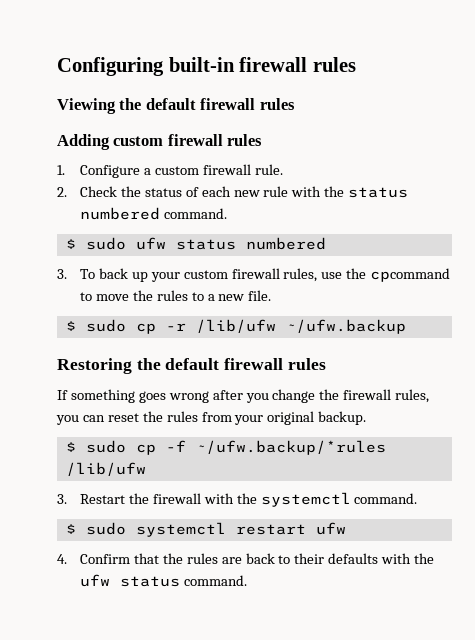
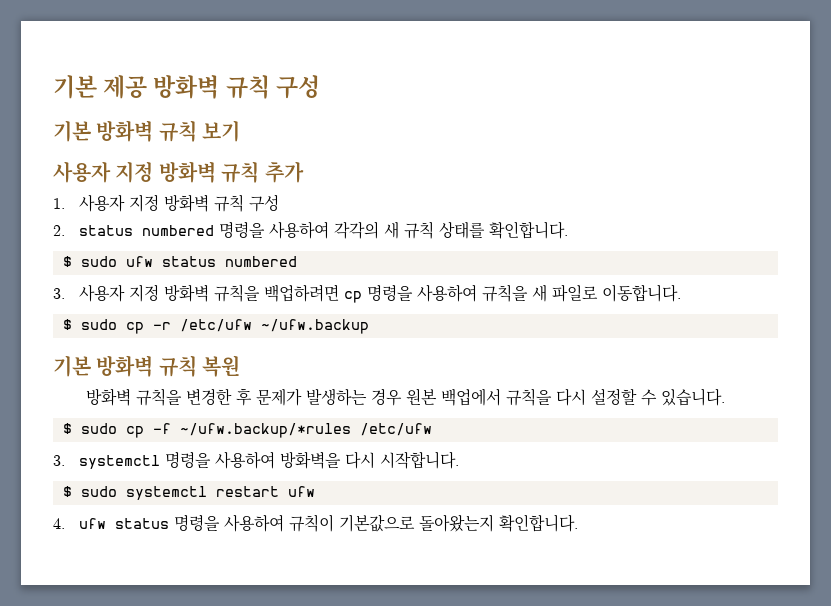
[57,57,356,76] [57,98,295,114] [57,134,263,150] [57,164,283,178] [57,186,409,198] [79,207,227,220] Configuring built-in firewall rules // Viewing the default firewall rules // Adding custom firewall rules // 1. Configure a custom firewall rule. // 2. Check the status of each new rule with the status numbered command. -> [53,75,320,99] [53,120,241,142] [53,161,304,183] [53,194,279,212] [53,221,568,239] 기본 제공 방화벽 규칙 구성 // 기본 방화벽 규칙 보기 // 사용자 지정 방화벽 규칙 추가 // 1. 사용자 지정 방화벽 규칙 구성 // 2. status numbered 명령을 사용하여 각각의 새 규칙 상태를 확인합니다.
[79,268,451,282] [79,290,272,301] To back up your custom firewall rules, use the cpcommand to move the rules to a new file. -> [78,284,681,303] 사용자 지정 방화벽 규칙을 백업하려면 cp 명령을 사용하여 규칙을 새 파일로 이동합니다.
[195,319,276,333] /lib/ufw -> [179,319,252,332] /etc/ufw
[57,358,326,374] [57,389,430,403] [56,411,367,425] Restoring the default firewall rules // If something goes wrong after you change the firewall rules, you can reset the rules from your original backup. -> [53,355,241,377] [86,388,726,406] 기본 방화벽 규칙 복원 // 방화벽 규칙을 변경한 후 문제가 발생하는 경우 원본 백업에서 규칙을 다시 설정할 수 있습니다.
[65,462,146,476] [57,492,418,507] /lib/ufw // 3. Restart the firewall with the systemctl command. -> [359,423,432,436] [53,451,459,469] /etc/ufw // 3. systemctl 명령을 사용하여 방화벽을 다시 시작합니다.
[79,553,435,564] [79,574,247,587] Confirm that the rules are back to their defaults with the ufw status command. -> [78,514,578,532] ufw status 명령을 사용하여 규칙이 기본값으로 돌아왔는지 확인합니다.

